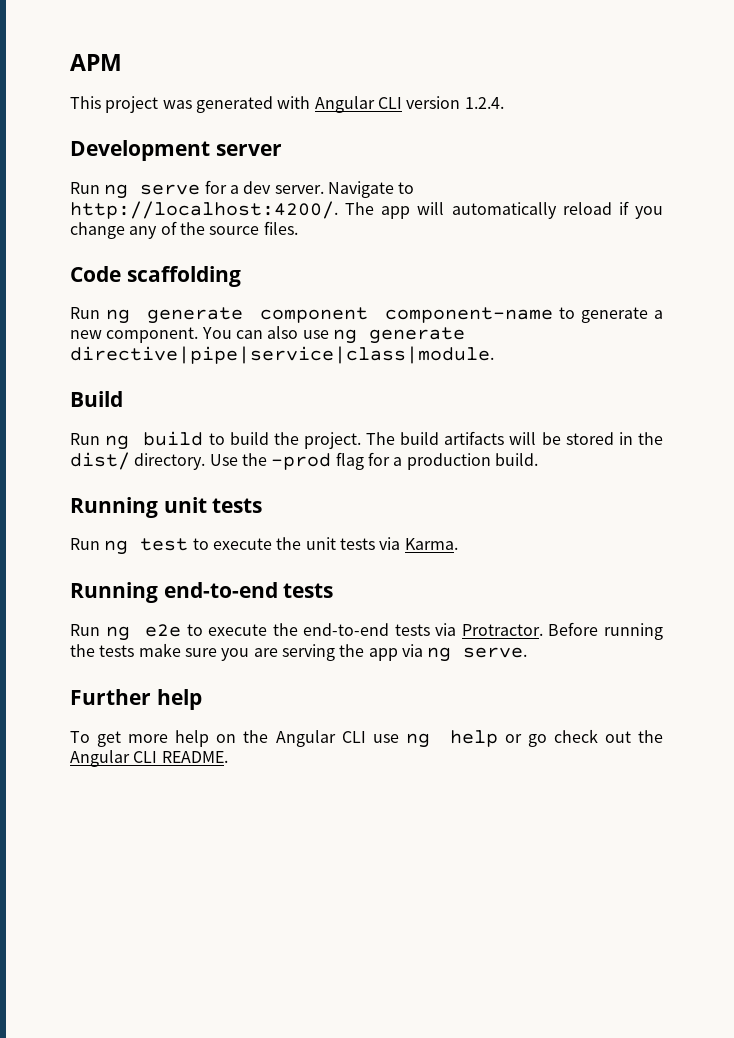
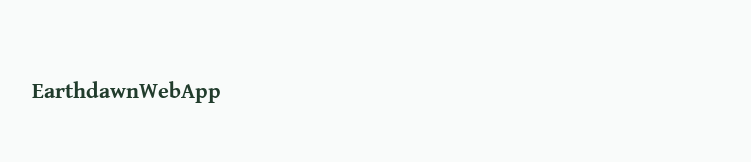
[70,54,122,71] [70,96,504,113] [70,140,282,161] [70,180,415,199] [70,201,663,219] [70,221,298,239] [70,266,241,287] [70,307,663,324] [70,326,465,344] [70,346,494,364] [70,391,123,407] [70,431,664,450] [70,452,538,470] [70,497,263,518] [70,537,458,555] [70,582,334,603] [70,622,663,641] [70,643,528,662] [70,689,202,710] [70,729,663,748] [70,750,228,767] APM // This project was generated with Angular CLI version 1.2.4. // Development server // Run ng serve for a dev server. Navigate to http://localhost:4200/. The app will automatically reload if you change any of the source files. // Code scaffolding // Run ng generate component component-name to generate a new component. You can also use ng generate directive|pipe|service|class|module. // Build // Run ng build to build the project. The build artifacts will be stored in the dist/ directory. Use the -prod flag for a production build. // Running unit tests // Run ng test to execute the unit tests via Karma. // Running end-to-end tests // Run ng e2e to execute the end-to-end tests via Protractor. Before running the tests make sure you are serving the app via ng serve. // Further help // To get more help on the Angular CLI use ng help or go check out the Angular CLI README. -> [32,81,221,103] EarthdawnWebApp

